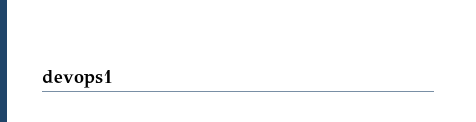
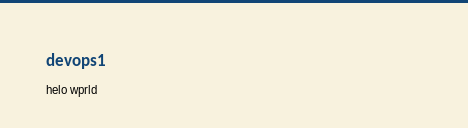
(113, 79) none -> [46,85,98,97] // helo wprld

